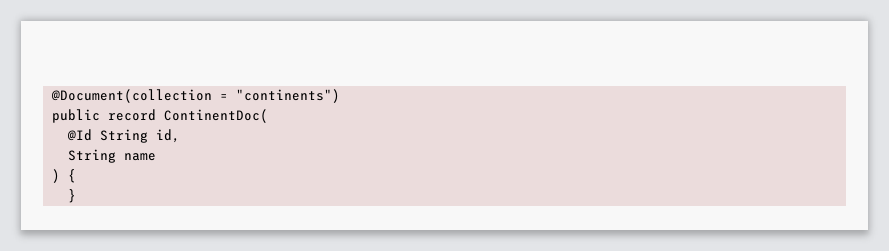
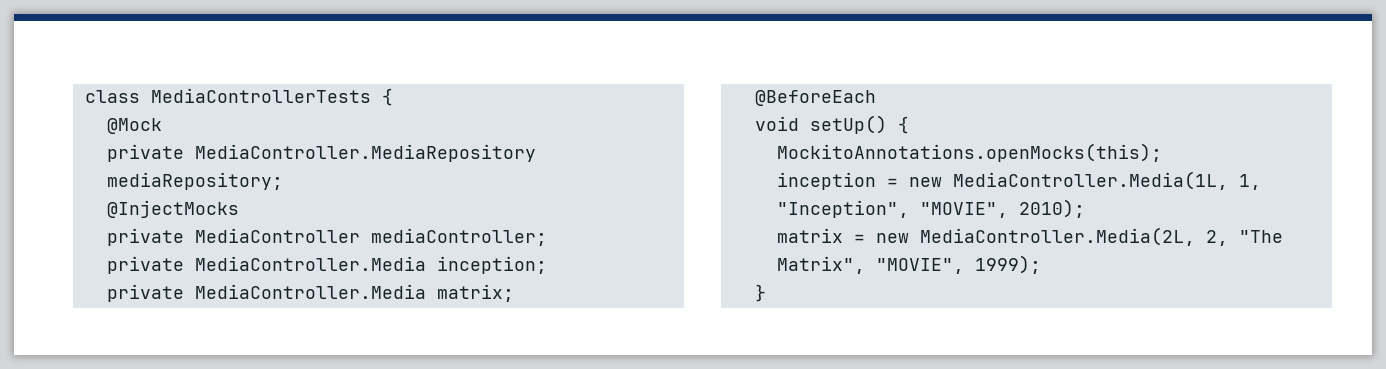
[50,89,340,103] [51,109,268,123] [66,129,180,143] [67,149,156,163] [51,169,76,183] @Document(collection = "continents") // public record ContinentDoc( // @Id String id, // String name // ) { -> [85,88,393,106] [107,118,162,134] [107,144,536,162] [107,172,283,190] [107,200,239,218] [107,228,547,246] [107,256,547,274] [107,284,514,302] [755,90,876,106] [755,115,909,134] [777,143,1162,162] [777,171,1261,190] [777,199,1085,218] [777,227,1283,246] [777,255,1041,274] class MediaControllerTests { // @Mock // private MediaController.MediaRepository mediaRepository; // @InjectMocks // private MediaController mediaController; // private MediaController.Media inception; // private MediaController.Media matrix; // @BeforeEach // void setUp() { // MockitoAnnotations.openMocks(this); // inception = new MediaController.Media(1L, 1, "Inception", "MOVIE", 2010); // matrix = new MediaController.Media(2L, 2, "The Matrix", "MOVIE", 1999);

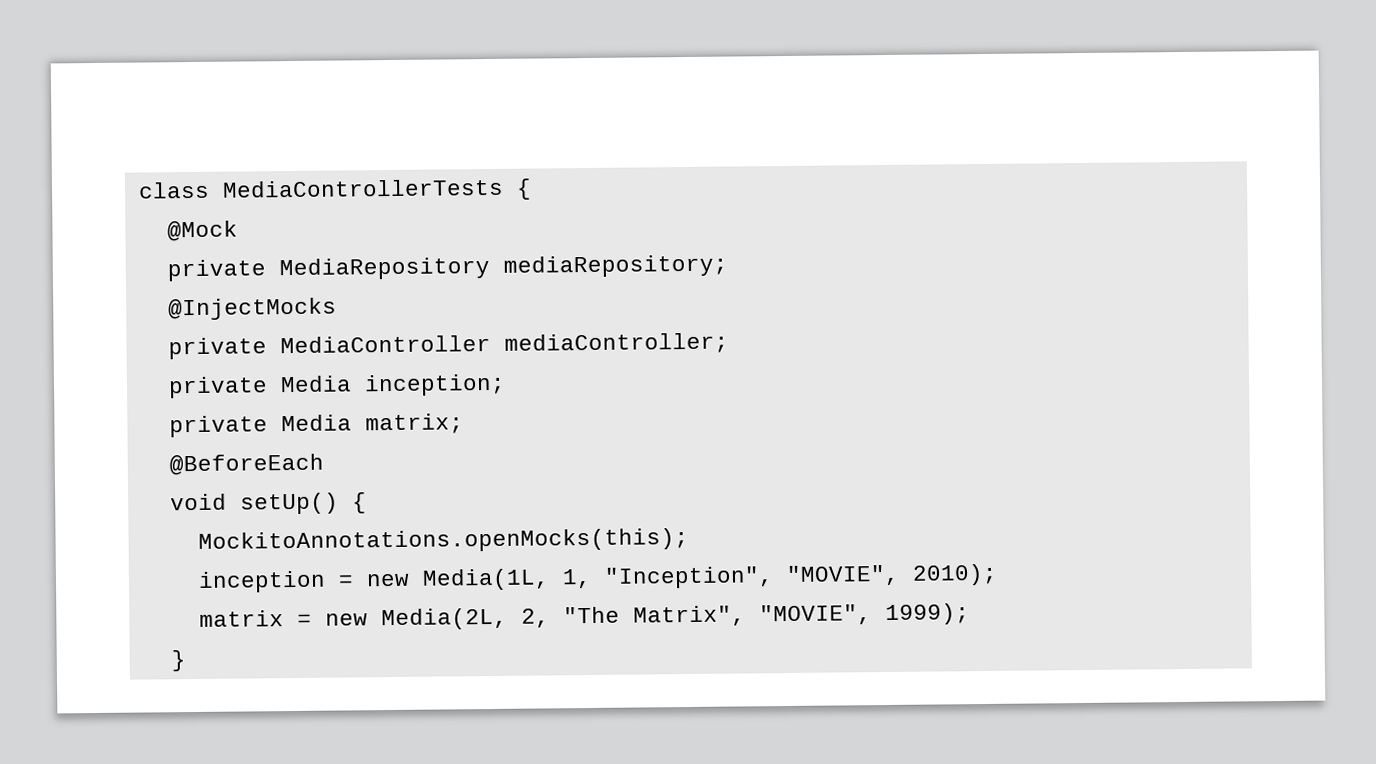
[195,144,536,162] MediaController.MediaRepository -> [278,257,490,281] MediaRepository
[195,256,426,271] MediaController.Media -> [279,375,352,393] Media
[195,284,426,299] MediaController.Media -> [280,414,352,432] Media
[953,171,1228,190] MediaController.Media(1L, -> [421,568,550,591] Media(1L,
[920,227,1195,246] MediaController.Media(2L, -> [380,607,508,631] Media(2L,

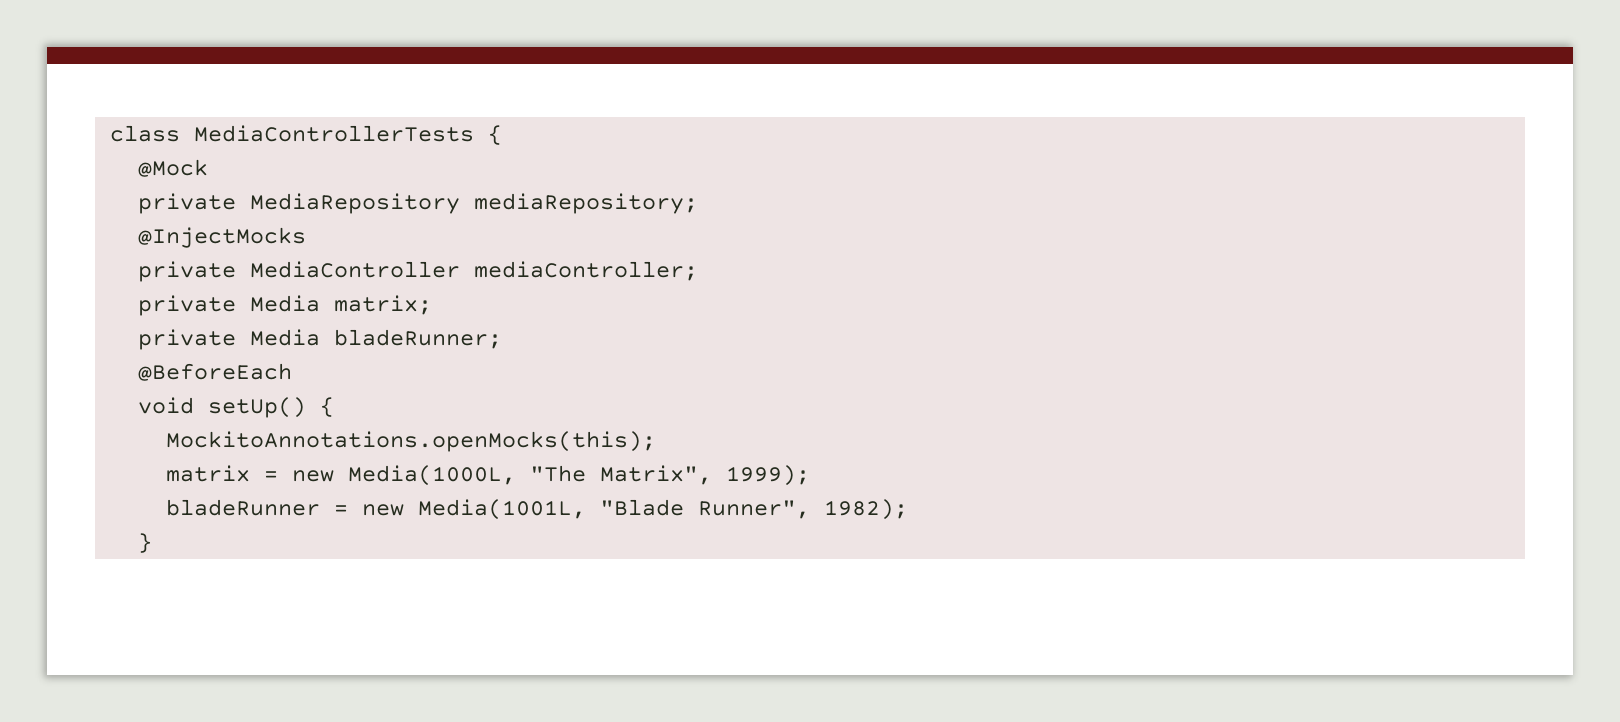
[363,373,506,397] [168,413,464,438] inception; // private Media matrix; -> [333,295,432,315] [137,329,502,350] matrix; // private Media bladeRunner;
[197,563,998,593] // inception = new Media(1L, 1, "Inception", "MOVIE", 2010); -> (656, 441) none
[380,607,550,631] Media(2L, 2, -> [347,465,516,486] Media(1000L,
[758,604,872,626] "MOVIE", -> (712, 475) none
(970, 614) none -> [165,499,908,520] // bladeRunner = new Media(1001L, "Blade Runner", 1982);

